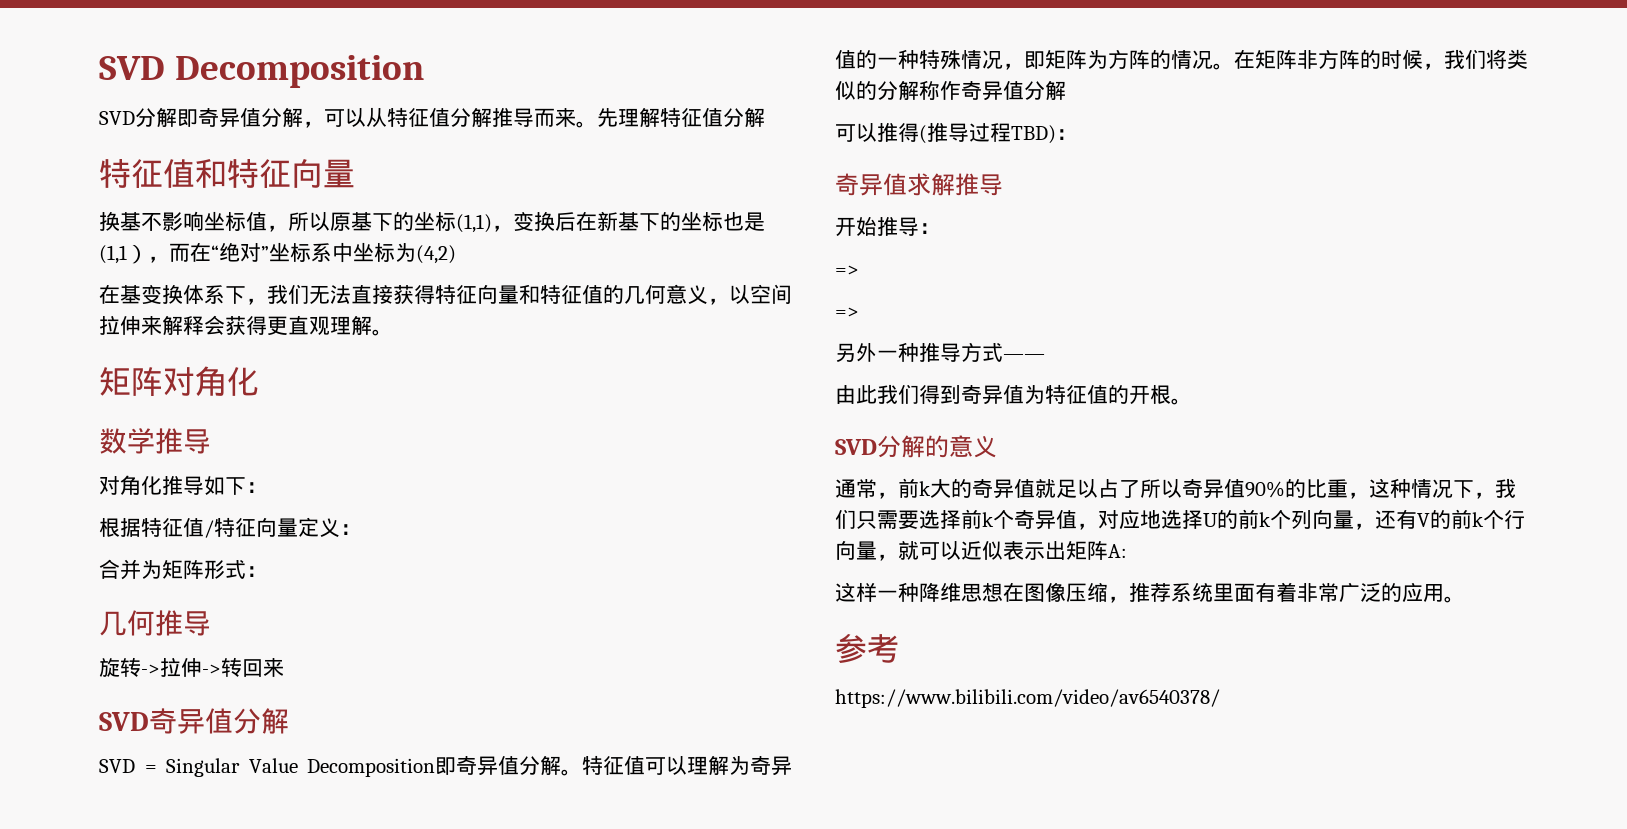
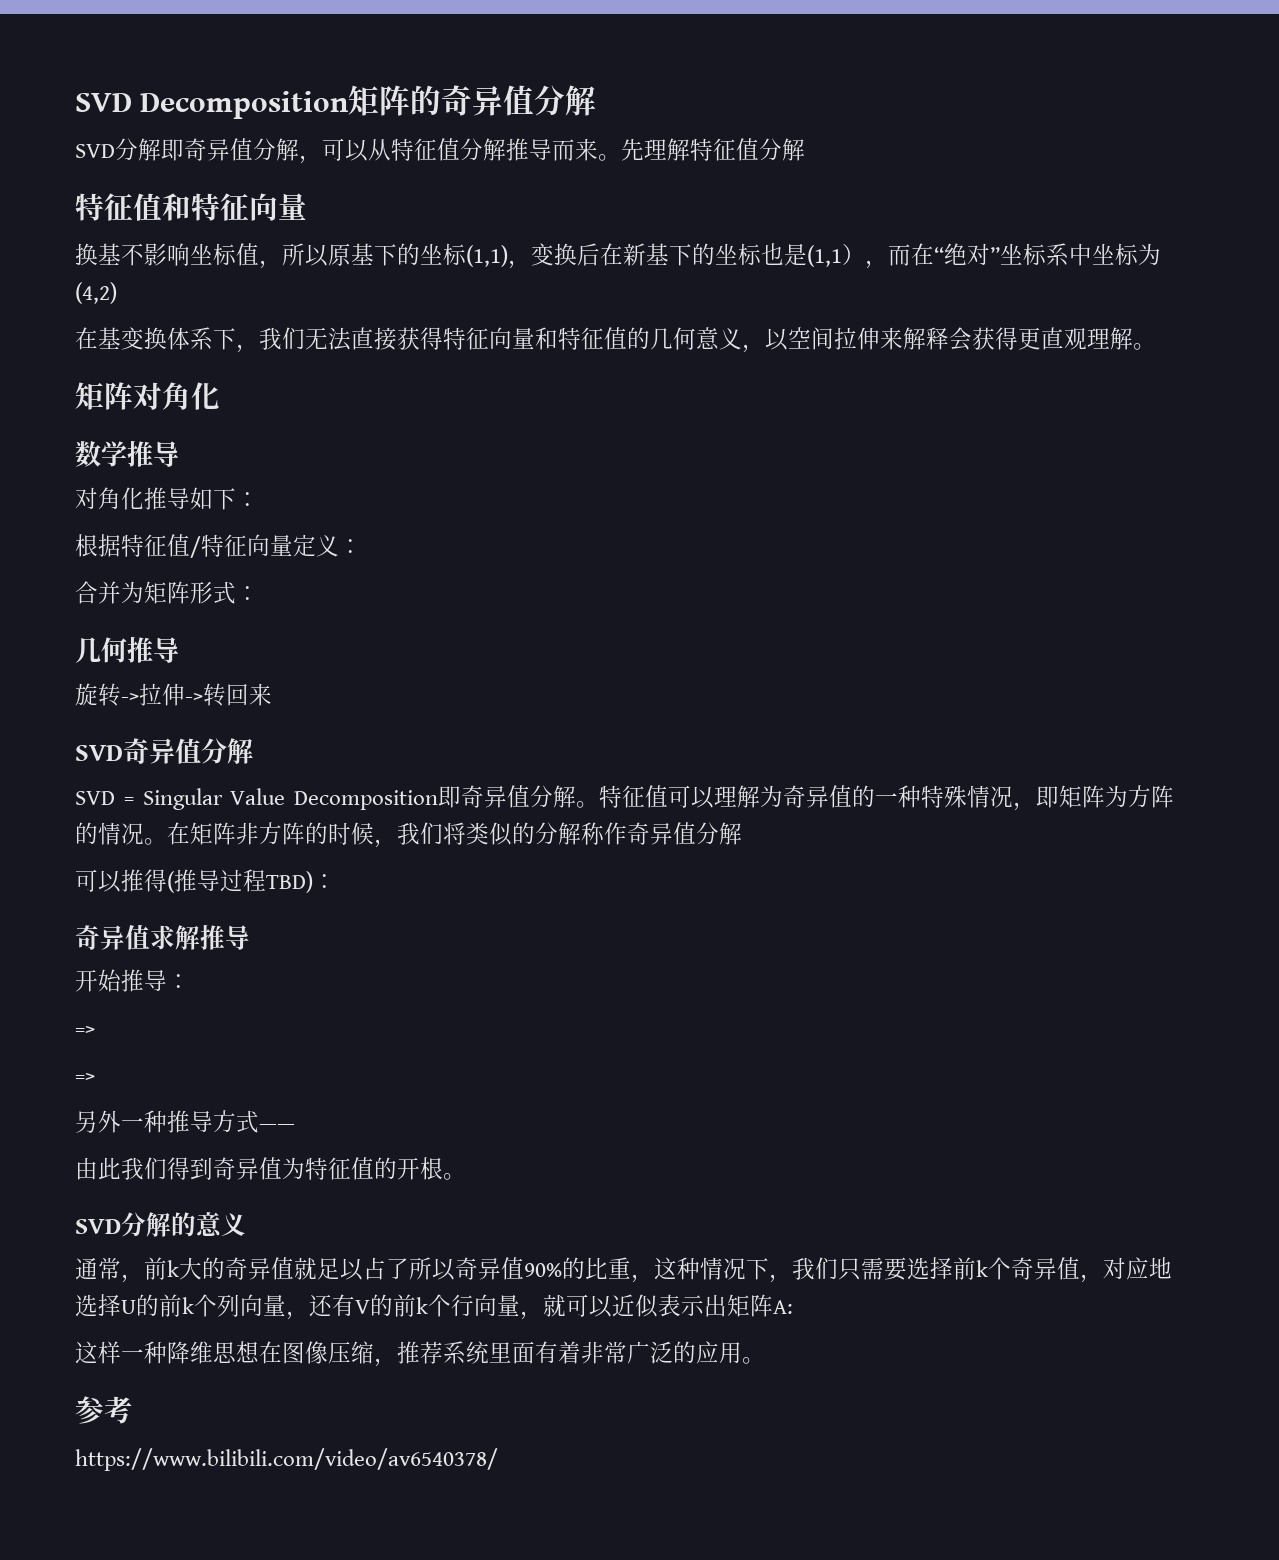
(424, 71) none -> [348,85,597,116] 矩阵的奇异值分解

